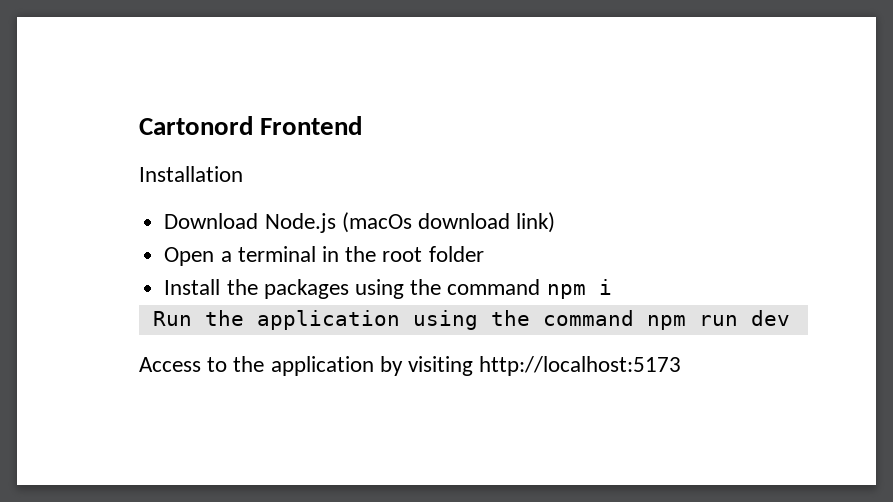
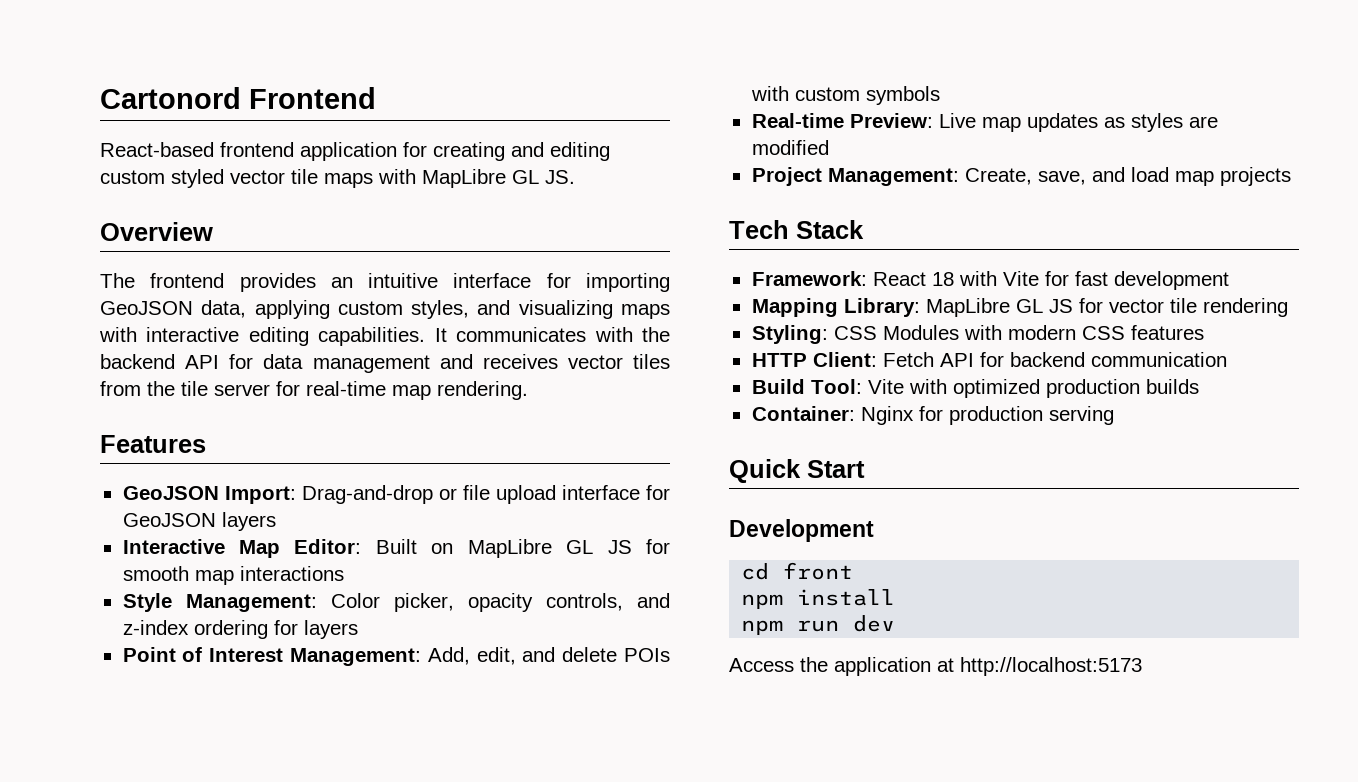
[139,166,243,182] [164,212,556,233] [164,246,484,266] [164,279,612,299] [152,310,634,330] Installation // Download Node.js (macOs download link) // Open a terminal in the root folder // Install the packages using the command npm i // Run the application using the command -> [100,142,610,161] [100,169,575,188] [100,222,213,241] [100,273,670,292] [100,300,670,319] [99,327,671,346] [100,354,670,373] [100,381,528,400] [100,435,206,453] [122,485,671,504] [122,512,276,531] [122,539,670,558] [122,566,344,585] [122,593,670,612] [122,620,358,639] [122,647,670,666] [750,86,940,105] [751,113,1218,132] [751,140,829,155] [751,167,1291,186] [729,220,864,239] [751,271,1229,290] [751,298,1288,317] [751,325,1204,344] [751,352,1227,367] [751,379,1199,398] [751,406,1114,425] [729,459,865,483] [729,519,874,542] [741,562,854,580] [741,589,896,609] React-based frontend application for creating and editing custom styled vector tile maps with MapLibre GL JS. // Overview // The frontend provides an intuitive interface for importing GeoJSON data, applying custom styles, and visualizing maps with interactive editing capabilities. It communicates with the backend API for data management and receives vector tiles from the tile server for real-time map rendering. // Features // GeoJSON Import: Drag-and-drop or file upload interface for GeoJSON layers // Interactive Map Editor: Built on MapLibre GL JS for smooth map interactions // Style Management: Color picker, opacity controls, and z-index ordering for layers // Point of Interest Management: Add, edit, and delete POIs with custom symbols // Real-time Preview: Live map updates as styles are modified // Project Management: Create, save, and load map projects // Tech Stack // Framework: React 18 with Vite for fast development // Mapping Library: MapLibre GL JS for vector tile rendering // Styling: CSS Modules with modern CSS features // HTTP Client: Fetch API for backend communication // Build Tool: Vite with optimized production builds // Container: Nginx for production serving // Quick Start // Development // cd front // npm install //
[207,356,474,376] to the application by visiting -> [800,657,954,676] the application at

